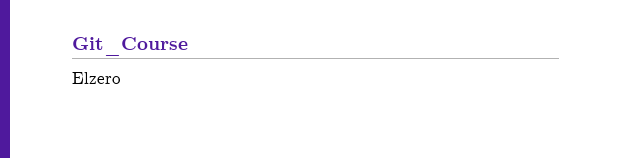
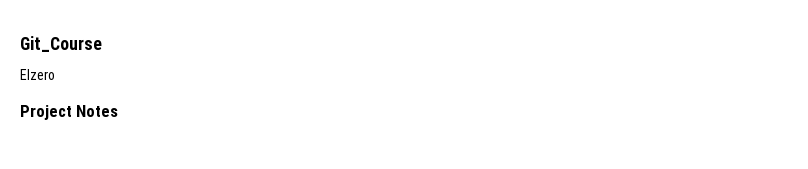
(121, 78) none -> [20,105,119,120] // Project Notes

